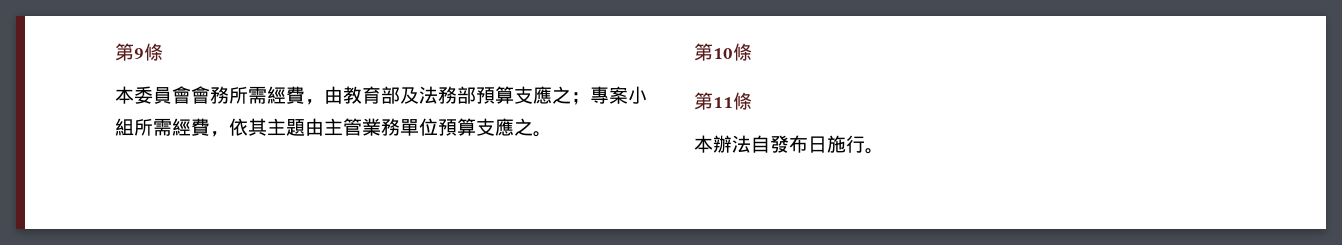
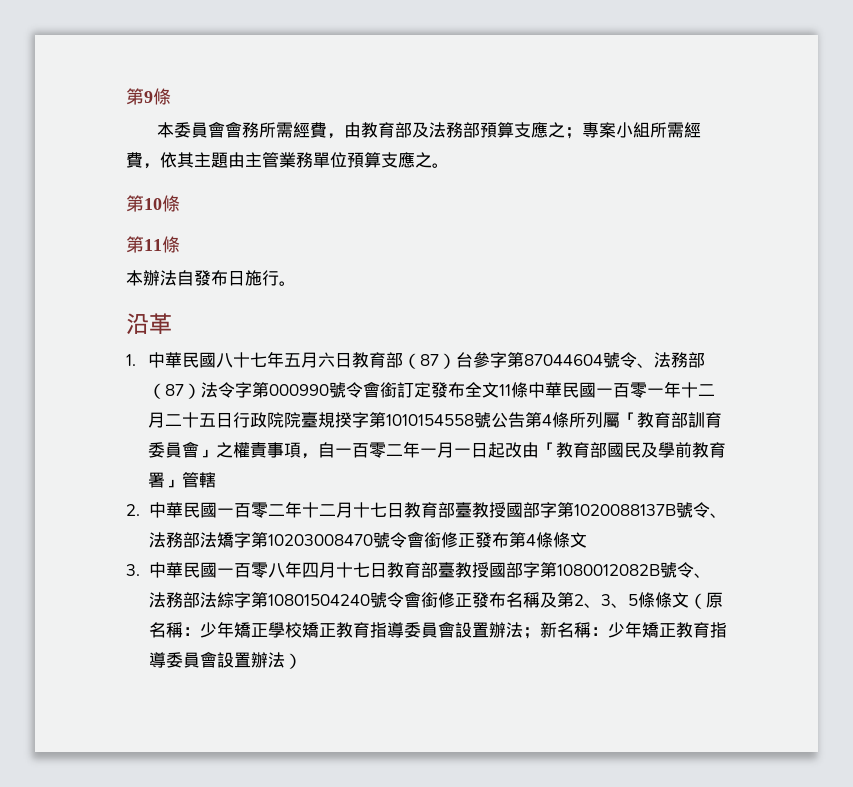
(884, 151) none -> [126,313,172,335] [126,351,705,369] [147,381,715,399] [147,412,722,428] [147,441,726,459] [147,472,216,488] [126,501,727,518] [148,531,587,548] [126,561,711,578] [148,591,723,609] [148,621,727,639] [148,651,302,669] // 沿革 // 1.中華民國八十七年五月六日教育部（87）台參字第87044604號令、法務部（87）法令字第000990號令會銜訂定發布全文11條中華民國一百零一年十二月二十五日行政院院臺規揆字第1010154558號公告第4條所列屬「教育部訓育委員會」之權責事項，自一百零二年一月一日起改由「教育部國民及學前教育署」管轄 // 2.中華民國一百零二年十二月十七日教育部臺教授國部字第1020088137B號令、法務部法矯字第10203008470號令會銜修正發布第4條條文 // 3.中華民國一百零八年四月十七日教育部臺教授國部字第1080012082B號令、法務部法綜字第10801504240號令會銜修正發布名稱及第2、3、5條條文（原名稱：少年矯正學校矯正教育指導委員會設置辦法；新名稱：少年矯正教育指導委員會設置辦法）

